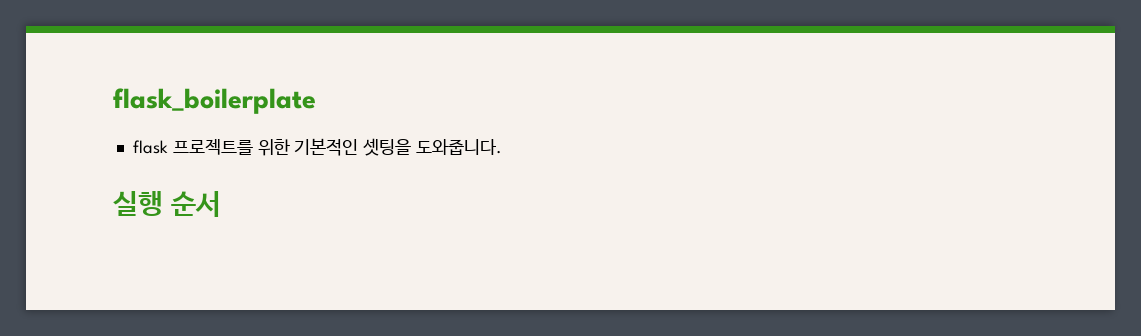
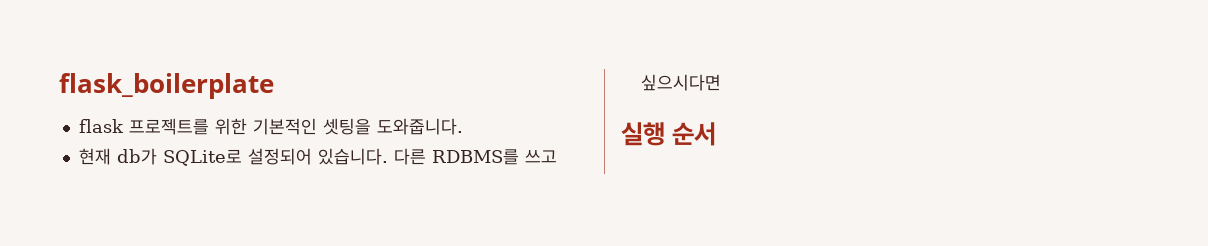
(503, 147) none -> [78,148,557,166] [640,74,721,91] // 현재 db가 SQLite로 설정되어 있습니다. 다른 RDBMS를 쓰고 싶으시다면

